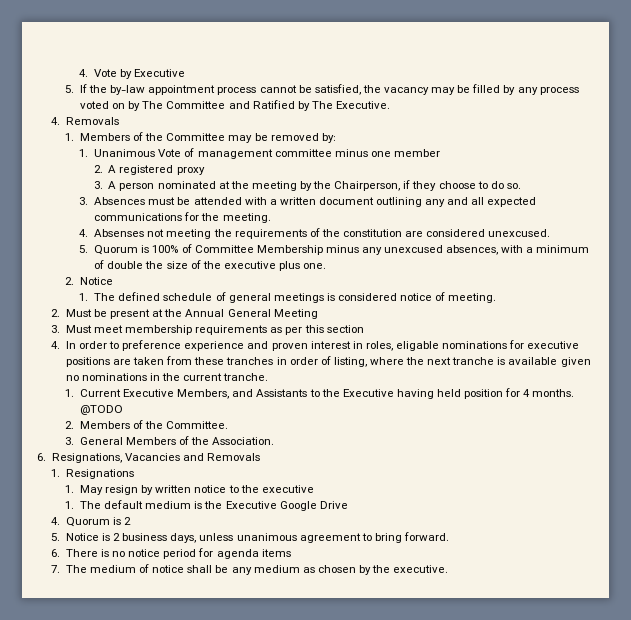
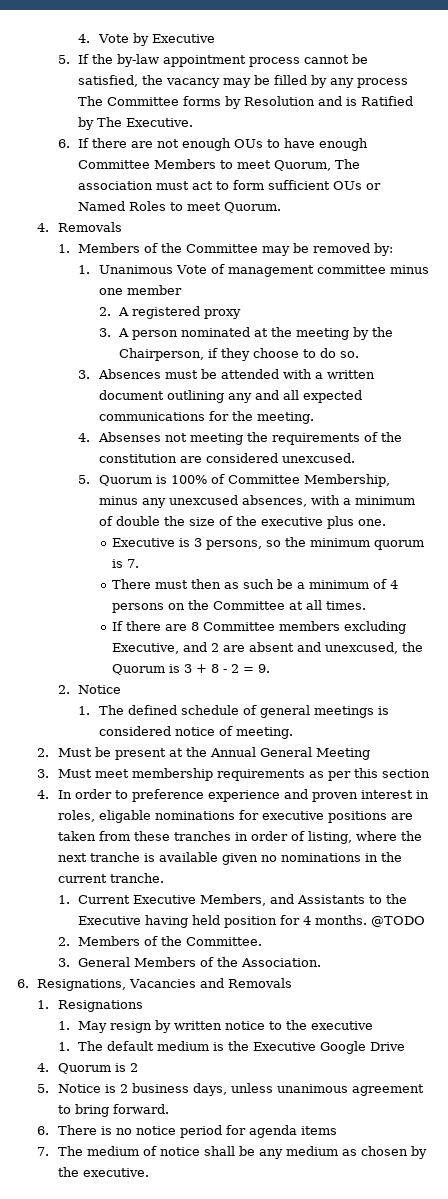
[80,100,390,111] voted on by The Committee and Ratified by The Executive. -> [78,96,414,109] [78,117,194,130] [57,138,369,151] [78,159,361,171] [78,180,382,190] [78,201,282,213] The Committee forms by Resolution and is Ratified by The Executive. // 6. If there are not enough OUs to have enough Committee Members to meet Quorum, The association must act to form sufficient OUs or Named Roles to meet Quorum.
[256,245,323,255] Membership -> [303,474,390,487] Membership,
(327, 266) none -> [112,537,425,550] [112,559,140,568] [112,579,399,589] [112,600,367,613] [112,621,407,634] [112,642,424,654] [112,664,271,675] // Executive is 3 persons, so the minimum quorum is 7. // There must then as such be a minimum of 4 persons on the Committee at all times. // If there are 8 Committee members excluding Executive, and 2 are absent and unexcused, the Quorum is 3 + 8 - 2 = 9.

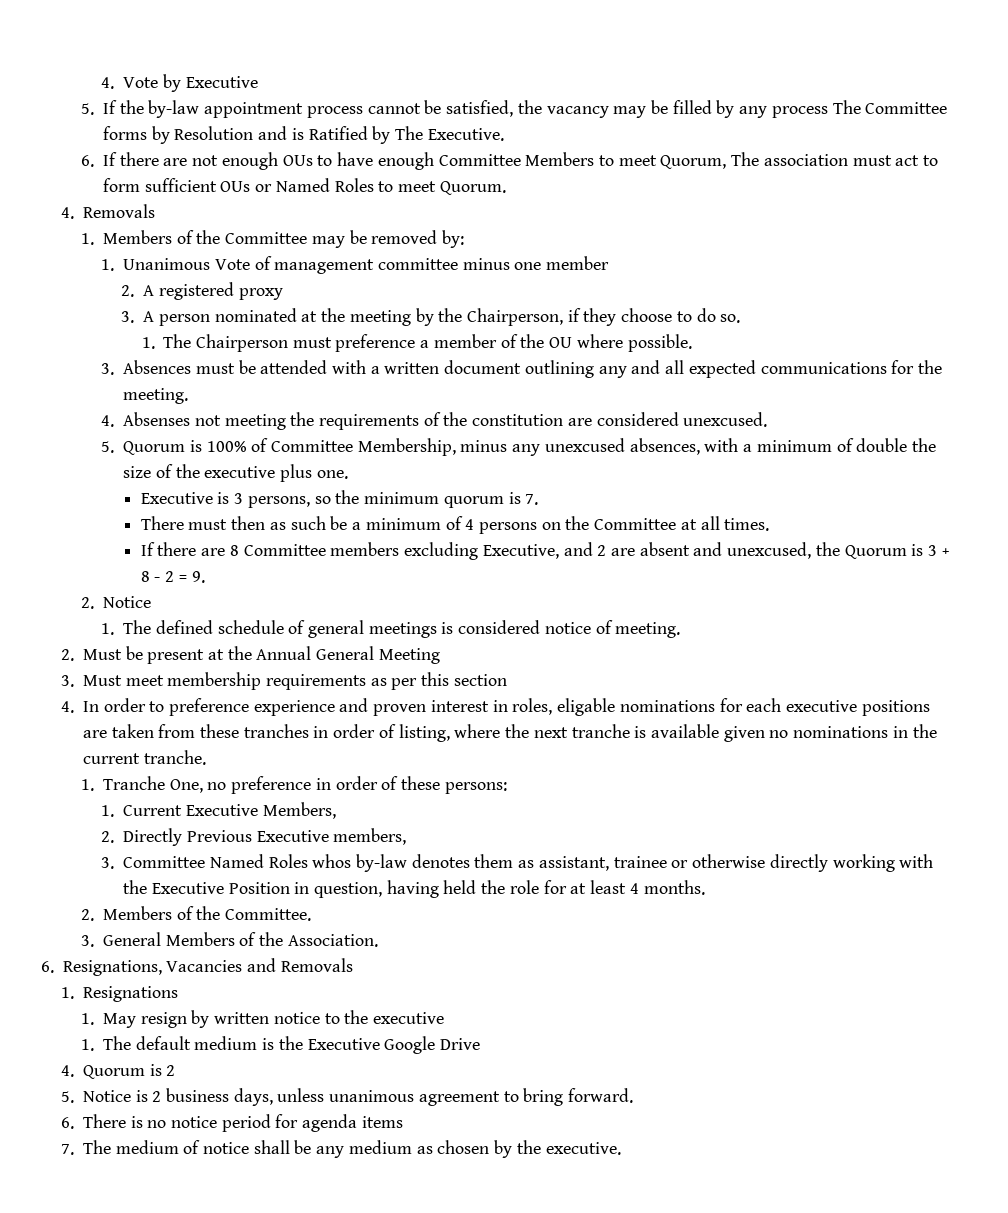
(360, 354) none -> [141,334,692,352] // 1. The Chairperson must preference a member of the OU where possible.
(259, 815) none -> [746,698,782,712] each
[78,894,408,906] [78,915,301,928] Current Executive Members, and Assistants to the Executive having held position for -> [102,776,507,794] [101,802,336,819] [101,828,407,846] [101,854,934,872] [123,880,627,898] Tranche One, no preference in order of these persons: // 1. Current Executive Members, // 2. Directly Previous Executive members, // 3. Committee Named Roles whos by-law denotes them as assistant, trainee or otherwise directly working with the Executive Position in question, having held the role for at least
[371,916,426,927] @TODO -> (705, 887) none

